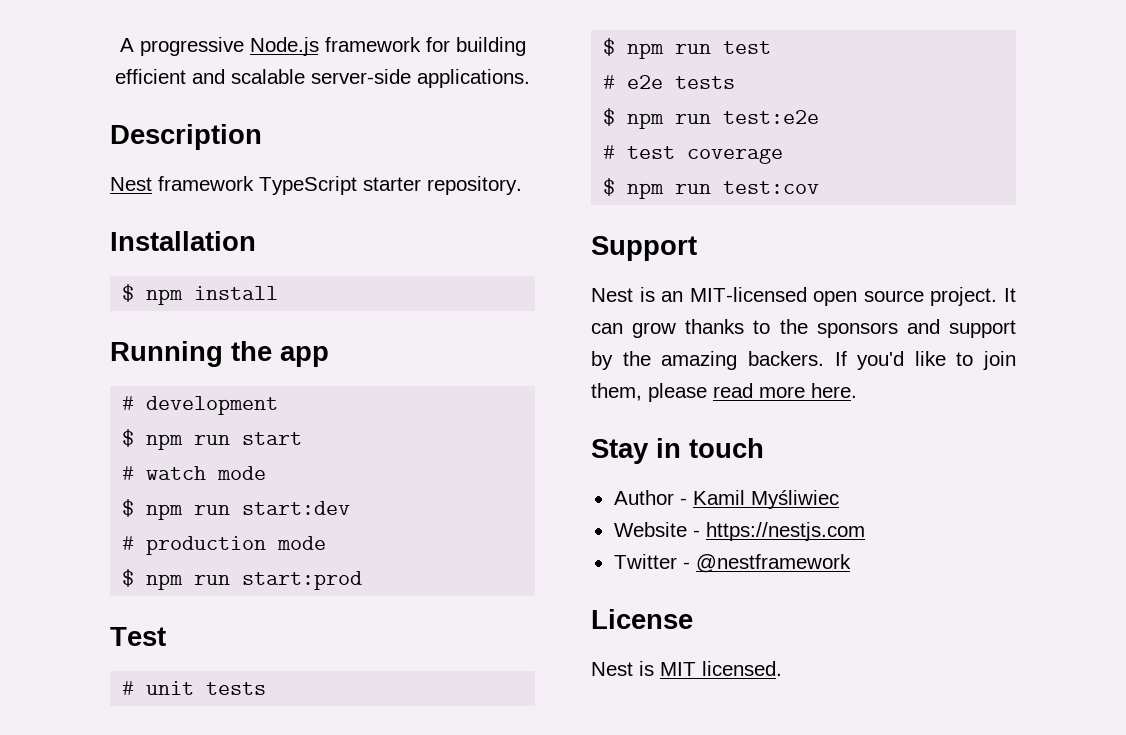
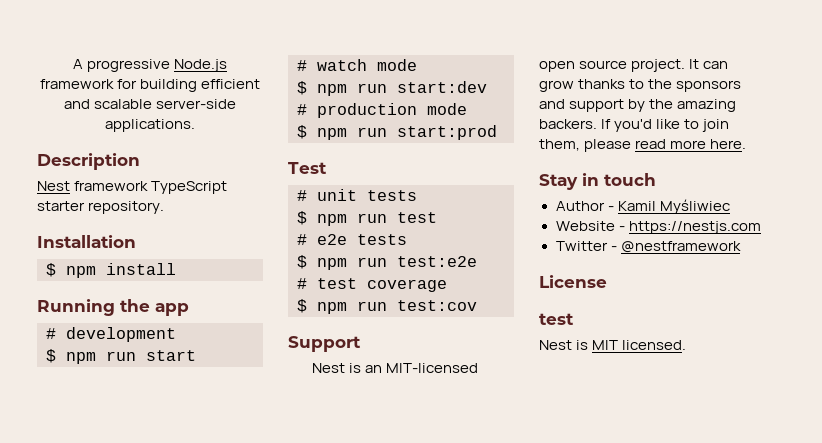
(693, 619) none -> [539,313,574,325] // test

